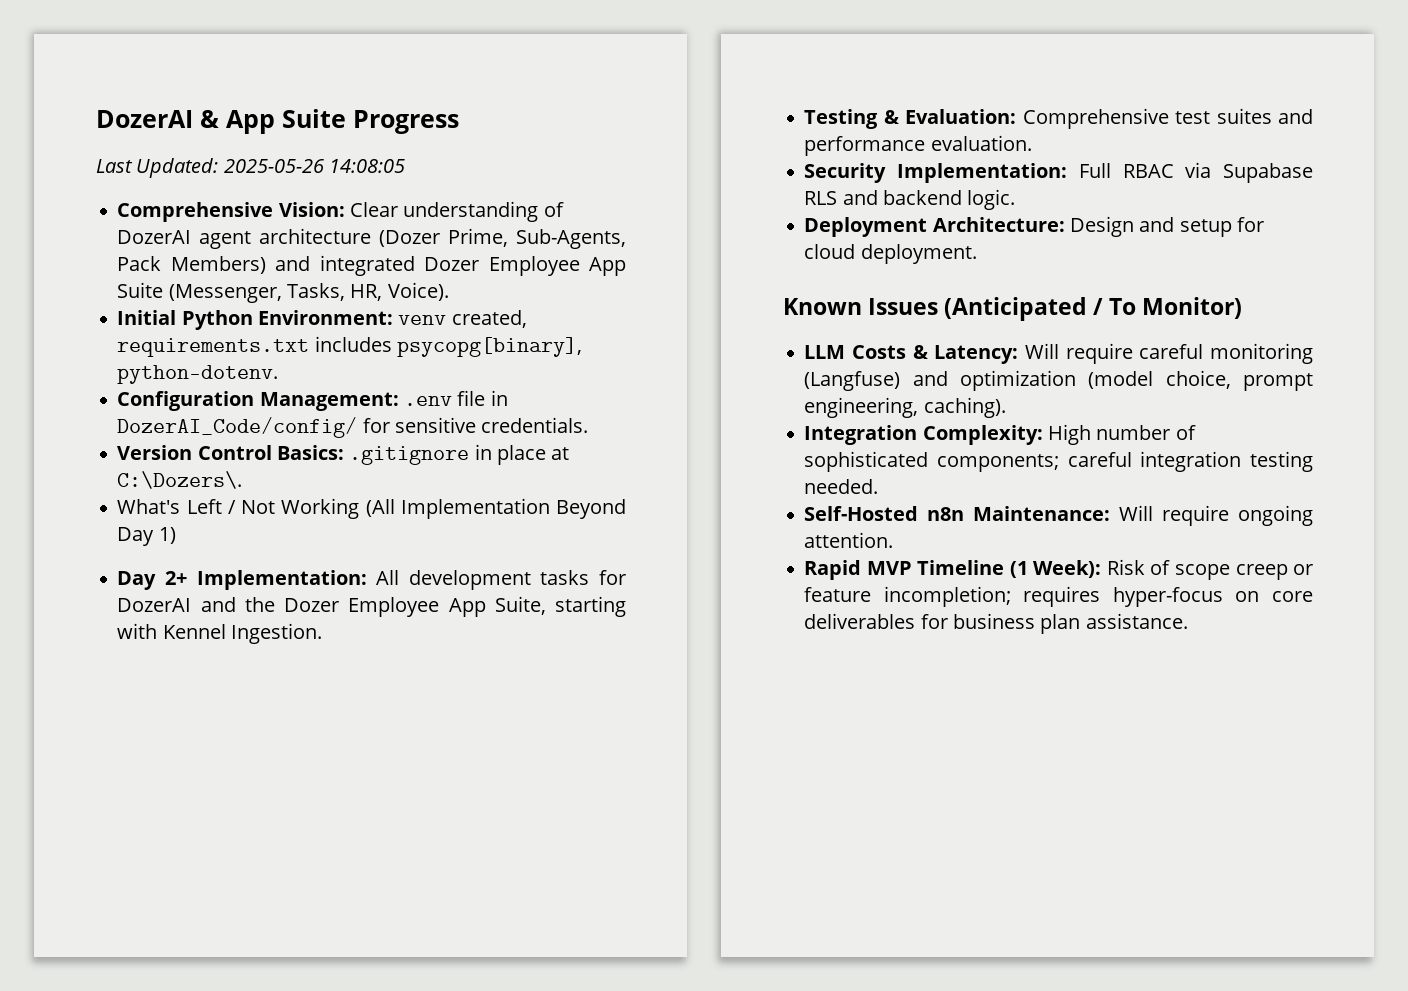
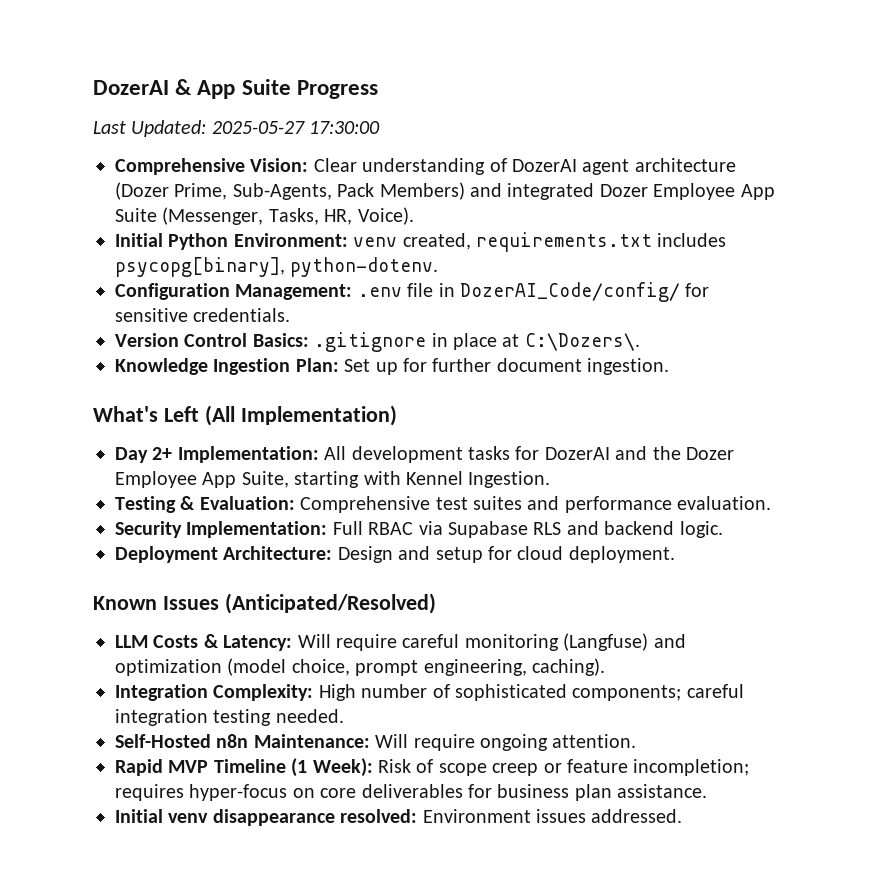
[223,159,405,173] 2025-05-26 14:08:05 -> [211,121,381,134] 2025-05-27 17:30:00
[117,498,626,519] [117,527,176,546] What's Left / Not Working (All Implementation Beyond Day 1) -> [115,358,670,375] [93,405,397,426] Knowledge Ingestion Plan: Set up for further document ingestion. // What's Left (All Implementation)
[944,297,1243,321] (Anticipated / To Monitor) -> [224,593,436,614] (Anticipated/Resolved)
(1188, 621) none -> [115,809,683,826] // Initial venv disappearance resolved: Environment issues addressed.

